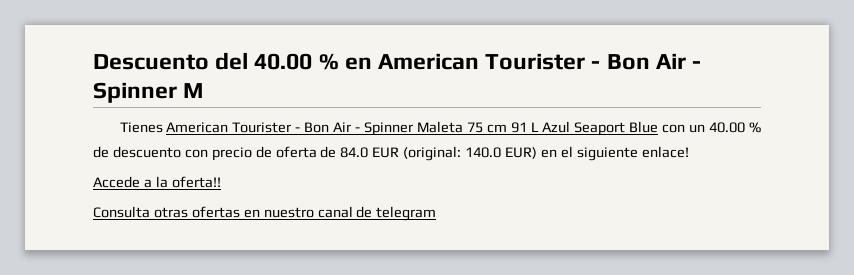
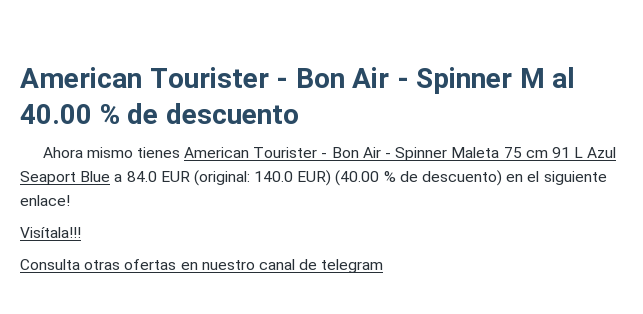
[93,52,372,70] Descuento del 40.00 % en -> (20, 77) none
[119,122,163,133] // Tienes -> [552,67,576,88] [20,103,299,124] [42,147,180,158] al 40.00 % de descuento // Ahora mismo tienes
[662,122,761,133] [93,146,337,161] con un 40.00 % de descuento con precio de oferta de -> [114,174,123,182] a
(538, 153) none -> [335,170,503,186] (40.00 % de descuento)
[93,176,221,188] Accede a la oferta!! -> [20,227,81,238] Visítala!!!

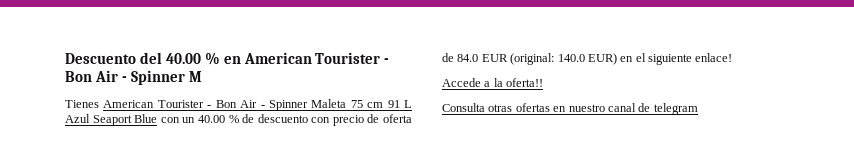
(20, 77) none -> [65,52,241,65] Descuento del 40.00 % en
[552,67,576,88] [20,103,299,124] [42,147,180,158] al 40.00 % de descuento // Ahora mismo tienes -> [65,100,99,108] // Tienes
[114,174,123,182] a -> [160,114,412,126] [442,53,454,62] con un 40.00 % de descuento con precio de oferta de
[335,170,503,186] (40.00 % de descuento) -> (617, 59) none
[20,227,81,238] Visítala!!! -> [442,78,544,87] Accede a la oferta!!

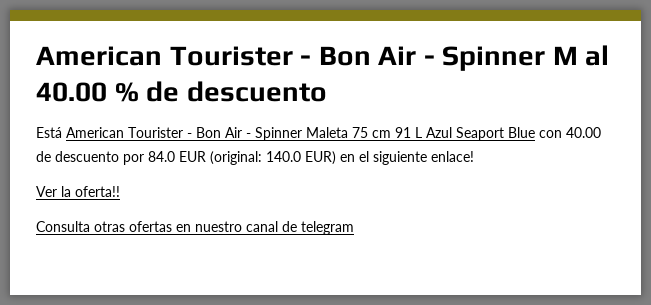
[65,52,241,65] Descuento del 40.00 % en -> (36, 56) none
[65,100,99,108] // Tienes -> [585,45,610,66] [36,81,327,102] [36,127,62,138] al 40.00 % de descuento // Está
[182,114,412,126] [442,53,454,62] un 40.00 % de descuento con precio de oferta de -> [566,127,601,138] [36,151,144,165] 40.00 de descuento por
[442,78,491,87] Accede a -> [36,186,57,197] Ver

